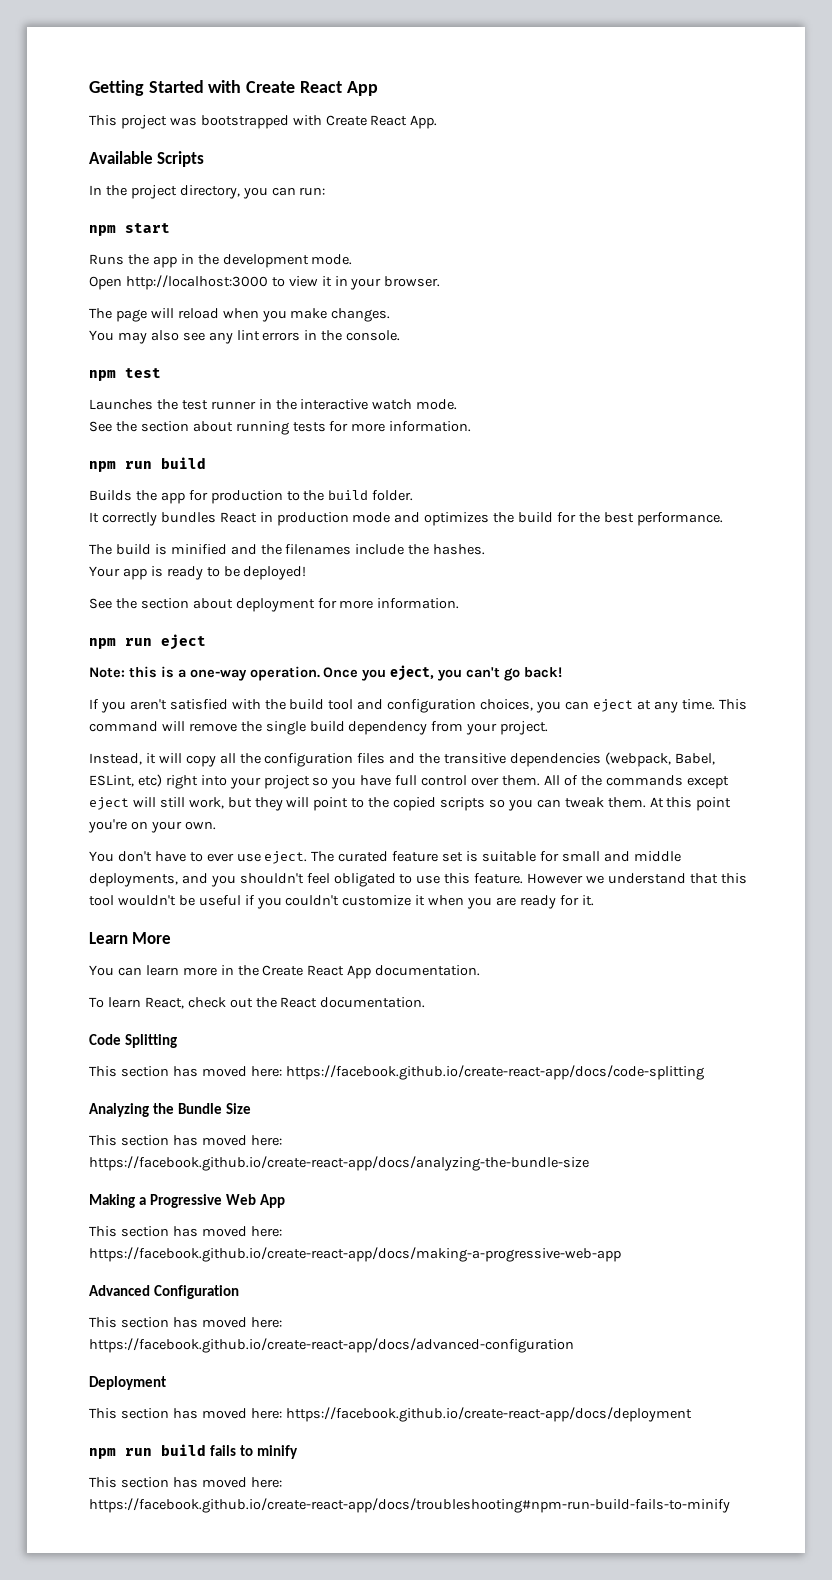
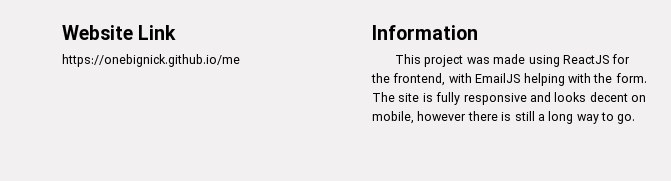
[89,80,378,96] [89,115,438,129] [89,151,205,167] [89,185,326,199] [89,223,170,236] [89,254,353,268] [89,275,441,290] [89,308,391,322] [89,330,401,344] [89,368,161,381] [89,399,458,410] [89,421,472,435] [89,457,206,472] [89,490,414,504] [89,512,723,526] [89,544,486,555] [89,566,307,580] [89,598,460,612] [89,634,206,650] [89,665,562,681] [89,699,747,713] [89,721,549,735] [89,752,715,767] [89,774,729,789] [89,797,732,811] [88,819,216,833] [89,851,681,864] [89,873,747,887] [89,895,594,909] [89,932,172,944] [89,965,481,979] [89,997,426,1009] [89,1034,178,1048] [89,1065,704,1080] [89,1103,252,1117] [89,1135,282,1146] [89,1156,589,1171] [89,1194,286,1208] [89,1226,282,1237] [89,1247,621,1262] [89,1285,240,1299] [89,1317,282,1328] [89,1338,574,1353] [89,1376,166,1390] [89,1407,692,1422] [89,1444,299,1459] [89,1477,282,1488] [89,1498,730,1513] Getting Started with Create React App // This project was bootstrapped with Create React App. // Available Scripts // In the project directory, you can run: // npm start // Runs the app in the development mode. // Open http://localhost:3000 to view it in your browser. // The page will reload when you make changes. // You may also see any lint errors in the console. // npm test // Launches the test runner in the interactive watch mode. // See the section about running tests for more information. // npm run build // Builds the app for production to the build folder. // It correctly bundles React in production mode and optimizes the build for the best performance. // The build is minified and the filenames include the hashes. // Your app is ready to be deployed! // See the section about deployment for more information. // npm run eject // Note: this is a one-way operation. Once you eject, you can't go back! // If you aren't satisfied with the build tool and configuration choices, you can eject at any time. This command will remove the single build dependency from your project. // Instead, it will copy all the configuration files and the transitive dependencies (webpack, Babel, ESLint, etc) right into your project so you have full control over them. All of the commands except eject will still work, but they will point to the copied scripts so you can tweak them. At this point you're on your own. // You don't have to ever use eject. The curated feature set is suitable for small and middle deployments, and you shouldn't feel obligated to use this feature. However we understand that this tool wouldn't be useful if you couldn't customize it when you are ready for it. // Learn More // You can learn more in the Create React App documentation. // To learn React, check out the React documentation. // Code Splitting // This section has moved here: https://facebook.github.io/create-react-app/docs/code-splitting // Analyzing the Bundle Size // This section has moved here: https://facebook.github.io/create-react-app/docs/analyzing-the-bundle-size // Making a Progressive Web App // This section has moved here: https://facebook.github.io/create-react-app/docs/making-a-progressive-web-app // Advanced Configuration // This section has moved here: https://facebook.github.io/create-react-app/docs/advanced-configuration // Deployment // This section has moved here: https://facebook.github.io/create-react-app/docs/deployment // npm run build fails to minify // This section has moved here: https://facebook.github.io/create-react-app/docs/troubleshooting#npm-run-build-fails-to-minify -> [62,25,177,40] [62,54,240,67] [372,25,478,40] [395,54,631,67] [371,73,647,86] [372,92,646,105] [372,111,636,124] Website Link // https://onebignick.github.io/me // Information // This project was made using ReactJS for the frontend, with EmailJS helping with the form. The site is fully responsive and looks decent on mobile, however there is still a long way to go.

